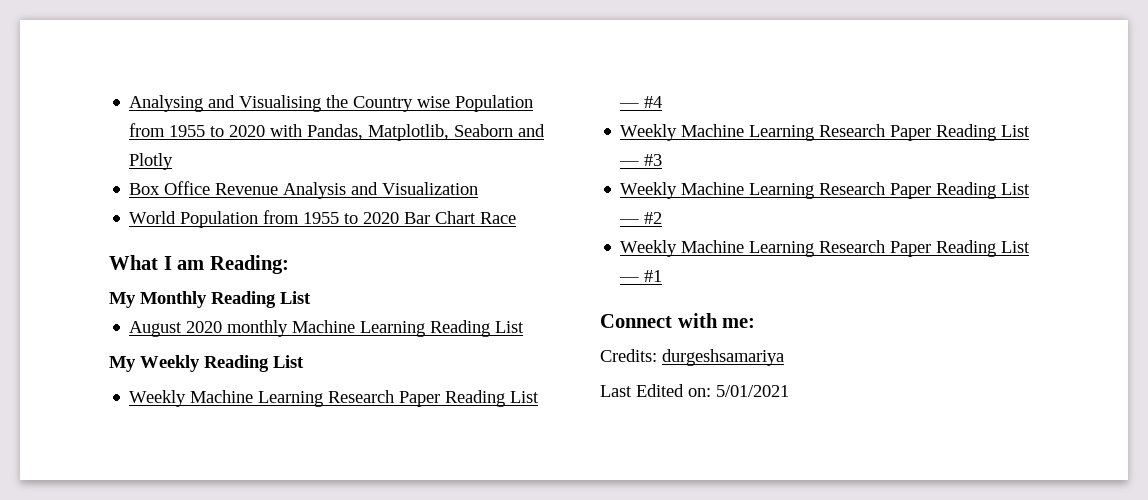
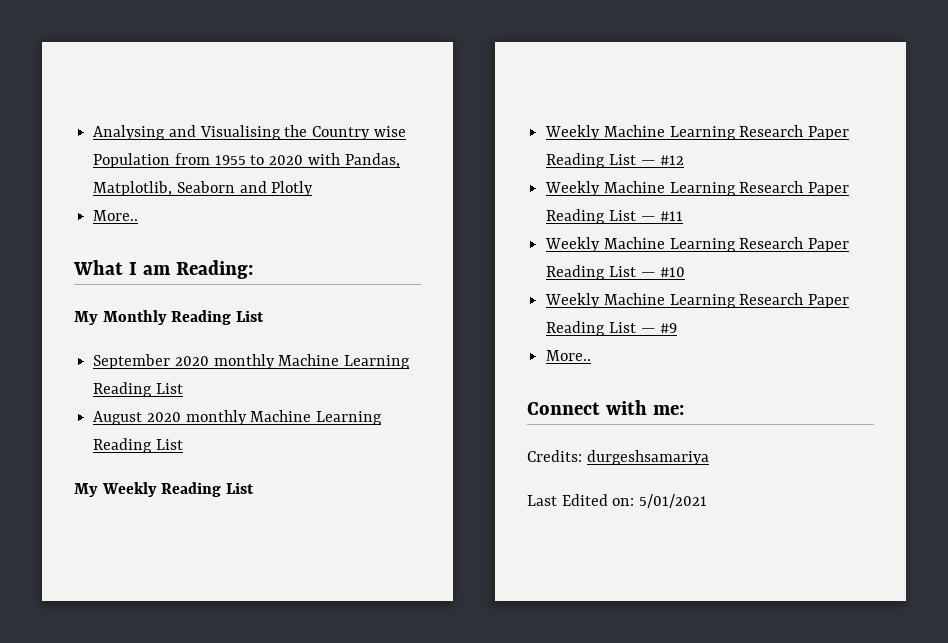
[129,181,479,199] [129,210,517,228] Box Office Revenue Analysis and Visualization // World Population from 1955 to 2020 Bar Chart Race -> [93,210,139,221] More..
(311, 297) none -> [93,354,411,369] [93,382,183,397] // September 2020 monthly Machine Learning Reading List
[644,96,663,108] [620,124,1031,141] [619,154,663,166] [620,182,1031,199] [619,212,663,224] [620,240,1031,257] [619,270,663,282] #4 // Weekly Machine Learning Research Paper Reading List — #3 // Weekly Machine Learning Research Paper Reading List — #2 // Weekly Machine Learning Research Paper Reading List — #1 -> [660,155,685,165] [545,181,850,196] [546,209,684,224] [545,237,850,252] [546,265,686,280] [545,293,850,308] [546,321,678,336] [546,350,592,361] #12 // Weekly Machine Learning Research Paper Reading List — #11 // Weekly Machine Learning Research Paper Reading List — #10 // Weekly Machine Learning Research Paper Reading List — #9 // More..

